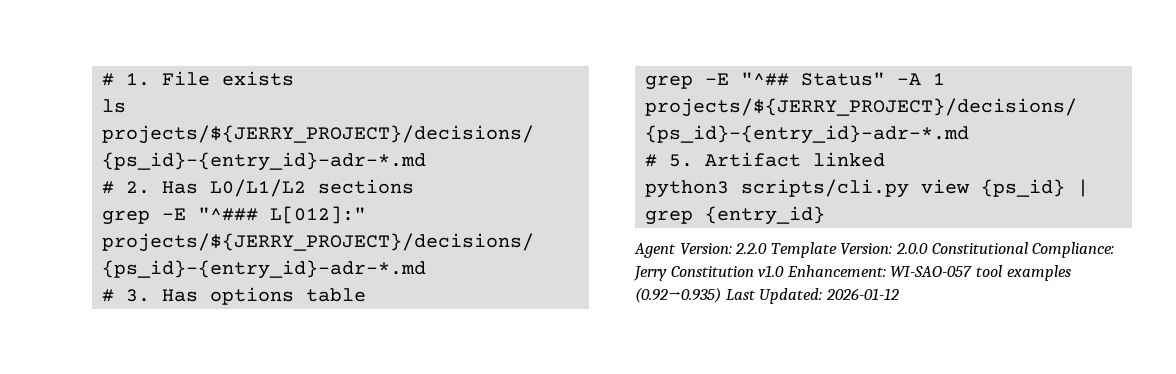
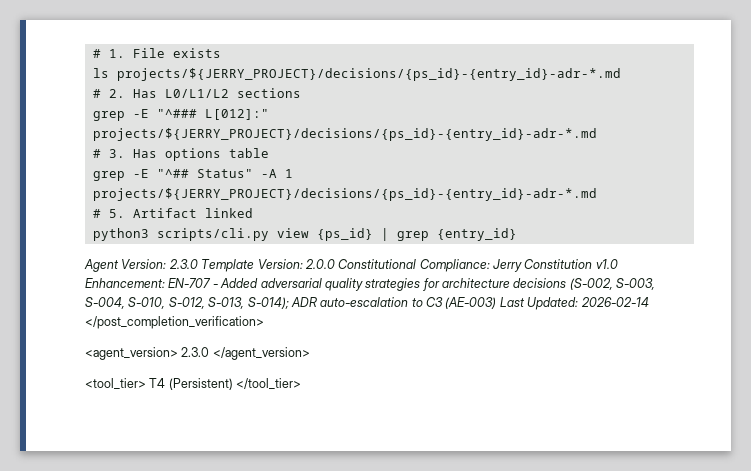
[735,243,768,254] 2.2.0 -> [168,259,198,269] 2.3.0
[890,265,1071,281] [635,287,899,304] WI-SAO-057 tool examples (0.92→0.935) Last Updated: 2026-01-12 -> [168,278,656,291] [85,297,649,310] [85,316,264,329] [85,347,310,360] [85,378,302,390] EN-707 - Added adversarial quality strategies for architecture decisions (S-002, S-003, S-004, S-010, S-012, S-013, S-014); ADR auto-escalation to C3 (AE-003) Last Updated: 2026-02-14 </post_completion_verification> // <agent_version> 2.3.0 </agent_version> // <tool_tier> T4 (Persistent) </tool_tier>

